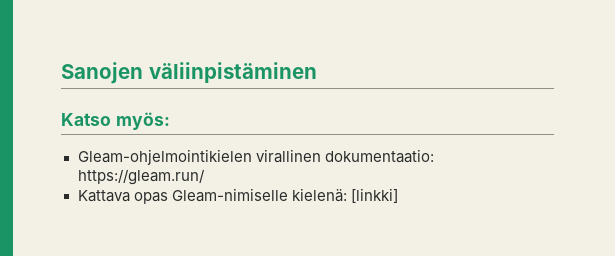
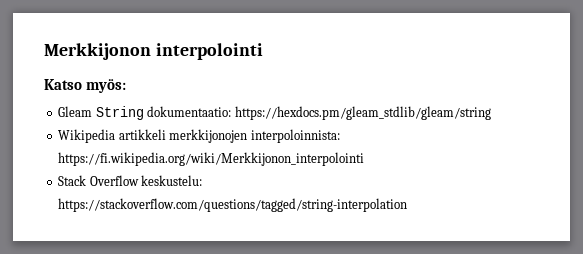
[61,62,317,84] Sanojen väliinpistäminen -> [44,43,263,60] Merkkijonon interpolointi
[77,149,434,165] [77,169,205,185] [77,188,398,204] Gleam-ohjelmointikielen virallinen dokumentaatio: https://gleam.run/ // Kattava opas Gleam-nimiselle kielenä: [linkki] -> [58,106,491,120] [58,129,340,143] [58,152,365,166] [58,175,203,186] [58,198,408,212] Gleam String dokumentaatio: https://hexdocs.pm/gleam_stdlib/gleam/string // Wikipedia artikkeli merkkijonojen interpoloinnista: https://fi.wikipedia.org/wiki/Merkkijonon_interpolointi // Stack Overflow keskustelu: https://stackoverflow.com/questions/tagged/string-interpolation

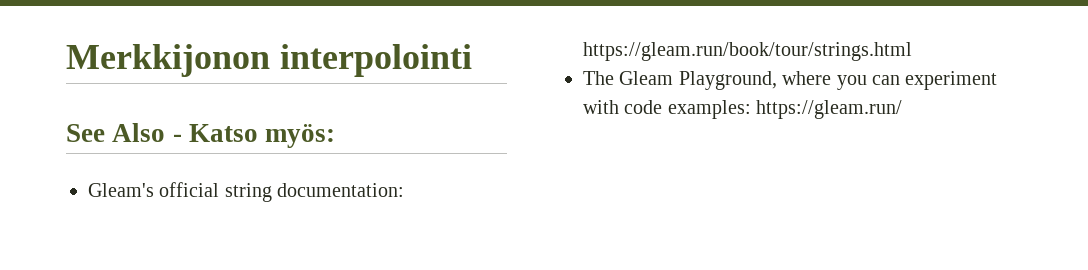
(263, 51) none -> [66,123,182,142] See Also -
[58,106,491,120] [58,129,340,143] [58,152,365,166] [58,175,203,186] [58,198,408,212] Gleam String dokumentaatio: https://hexdocs.pm/gleam_stdlib/gleam/string // Wikipedia artikkeli merkkijonojen interpoloinnista: https://fi.wikipedia.org/wiki/Merkkijonon_interpolointi // Stack Overflow keskustelu: https://stackoverflow.com/questions/tagged/string-interpolation -> [88,182,405,202] [583,42,912,61] [583,71,998,90] [583,100,903,119] Gleam's official string documentation: https://gleam.run/book/tour/strings.html // The Gleam Playground, where you can experiment with code examples: https://gleam.run/

